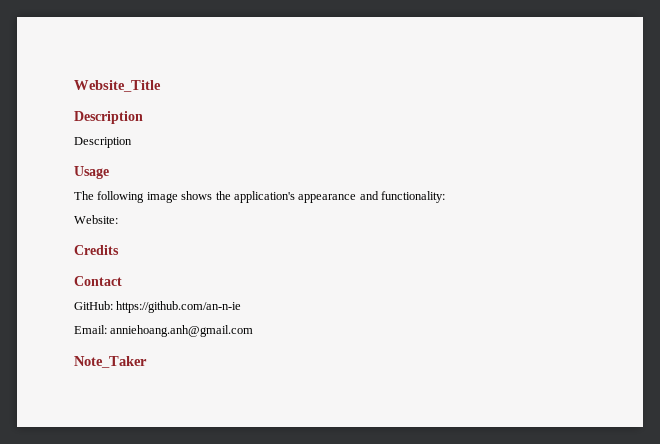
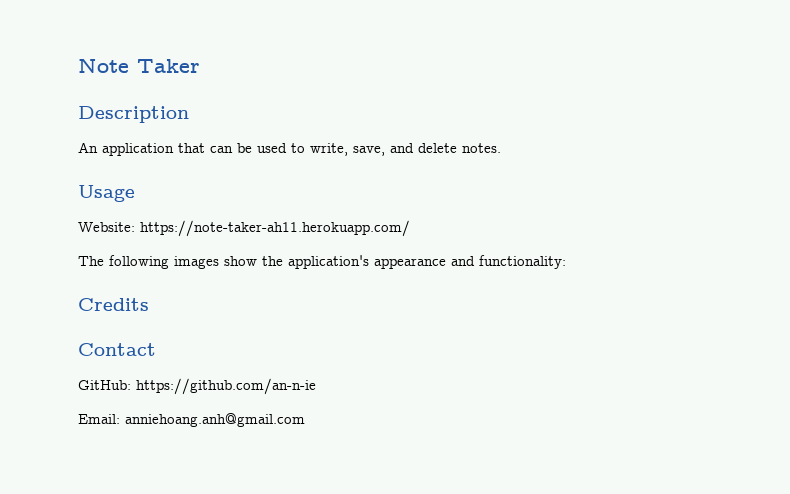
[74,80,161,92] [74,111,143,124] [74,137,132,148] Website_Title // Description // Description -> [78,58,200,73] [78,106,189,123] [78,142,501,156] Note Taker // Description // An application that can be used to write, save, and delete notes.
(109, 172) none -> [78,220,410,237] // Website: https://note-taker-ah11.herokuapp.com/
[146,191,213,203] image shows -> [174,256,257,269] images show
[74,215,118,224] // Website: -> (566, 262) none
[74,356,147,368] // Note_Taker -> (305, 420) none

